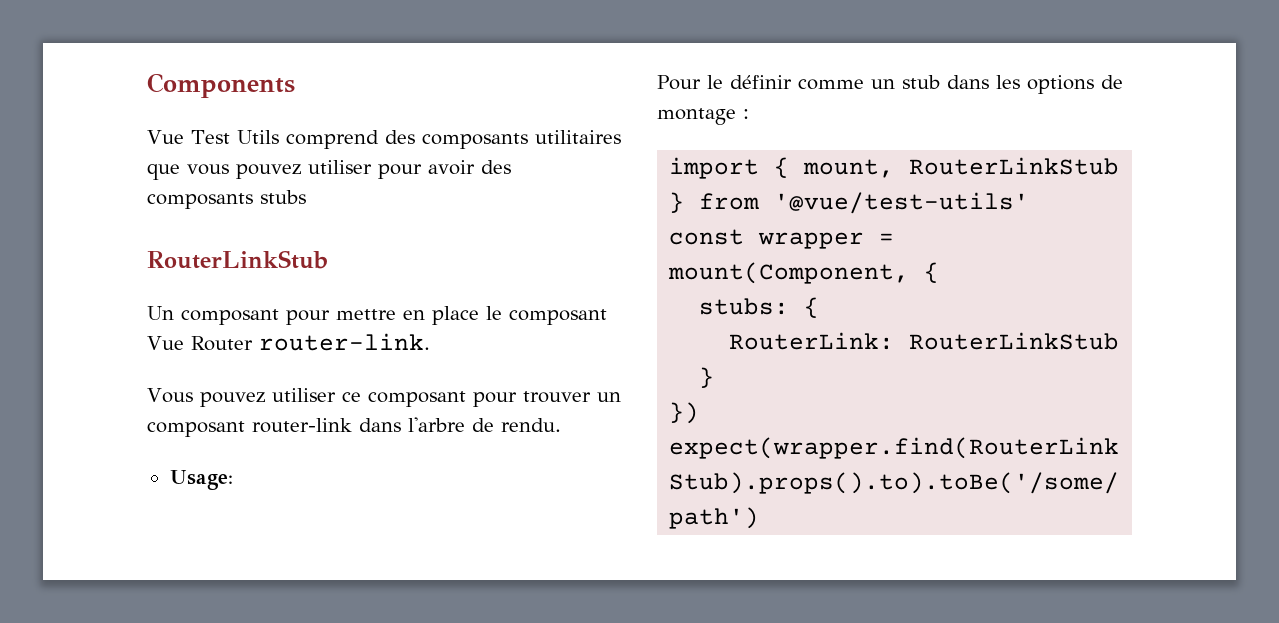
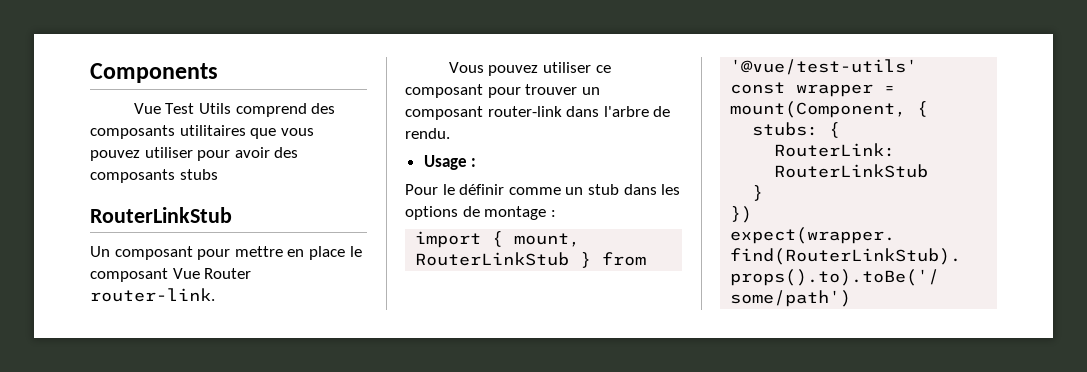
[169,470,233,490] Usage: -> [423,155,477,170] Usage :

